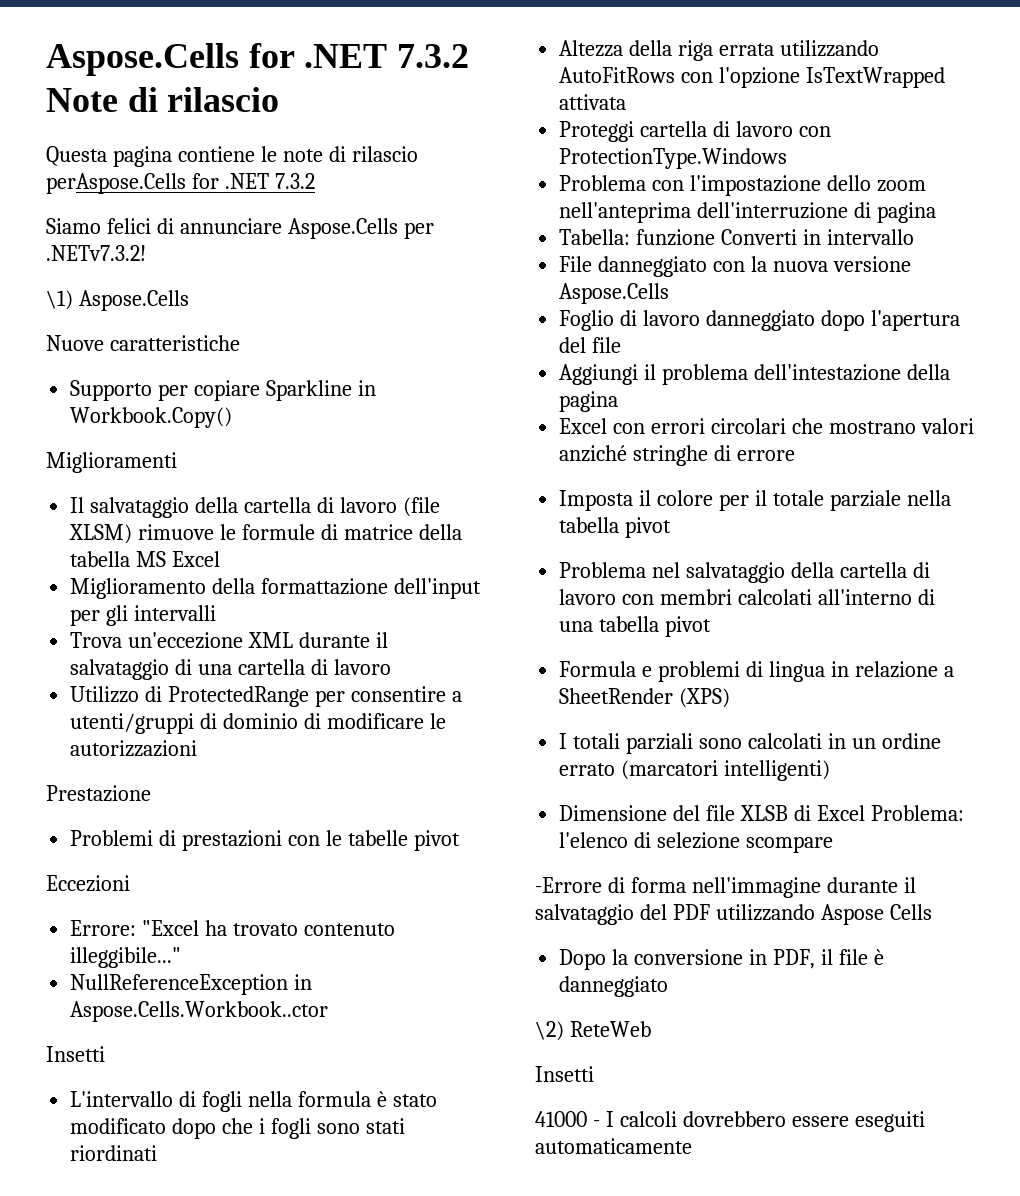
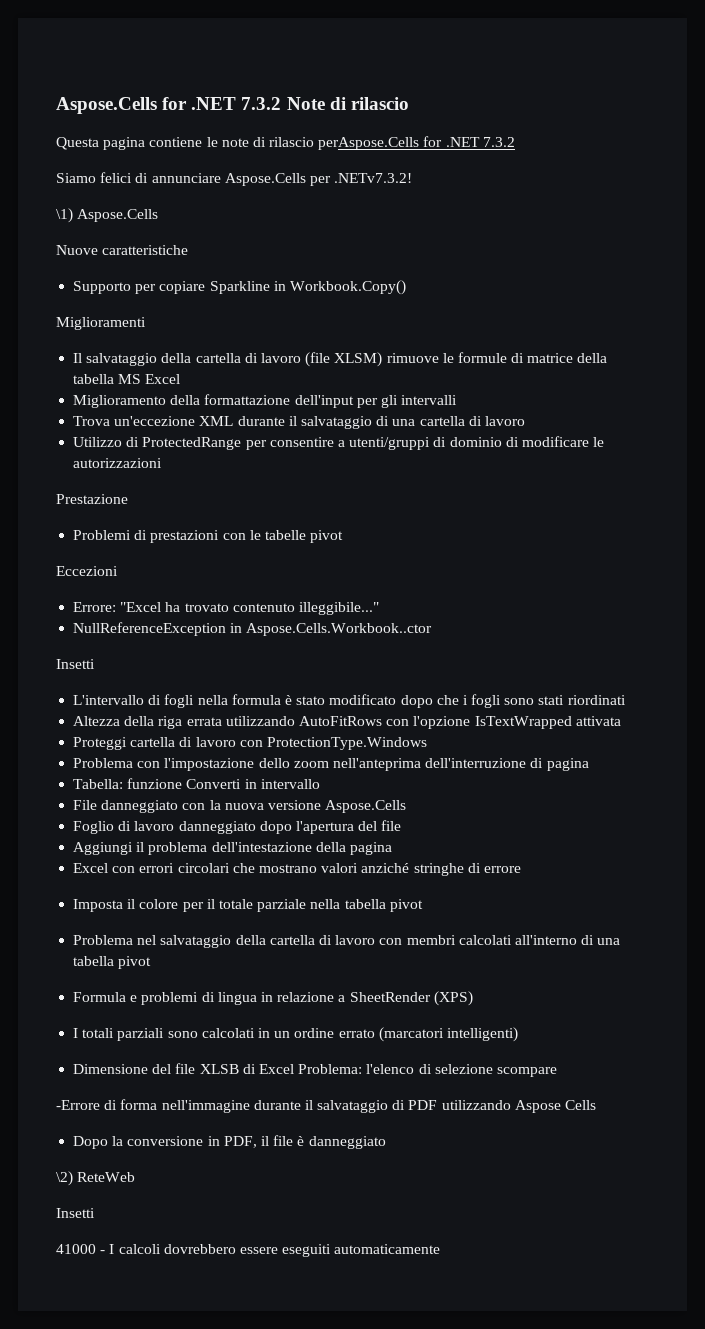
[639,904,667,920] del -> [392,1100,406,1110] di

